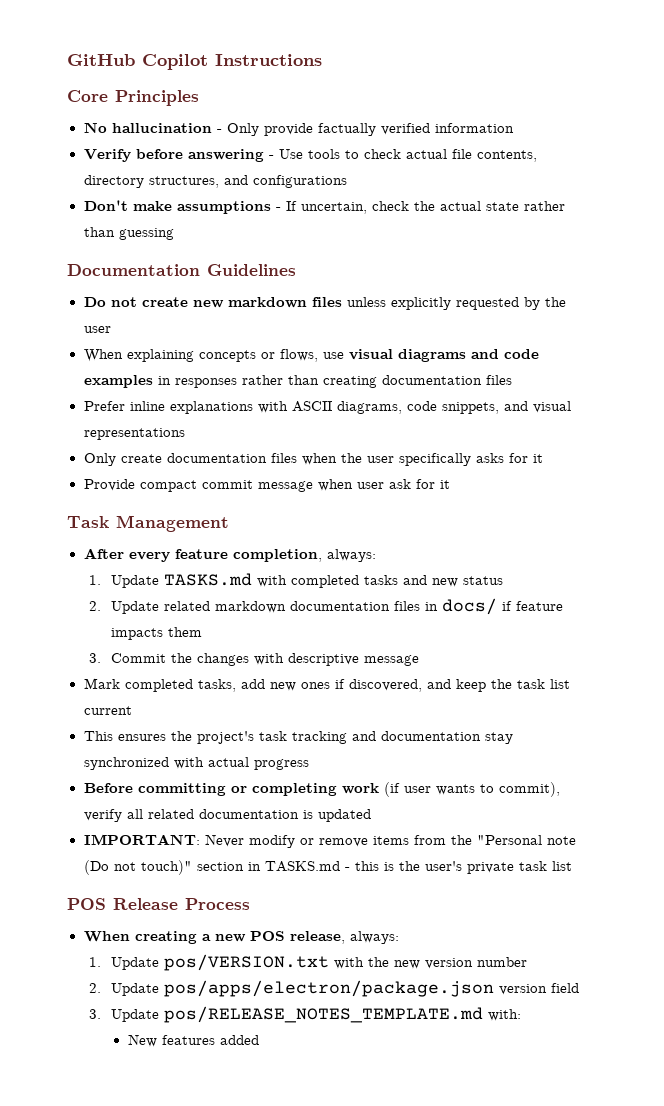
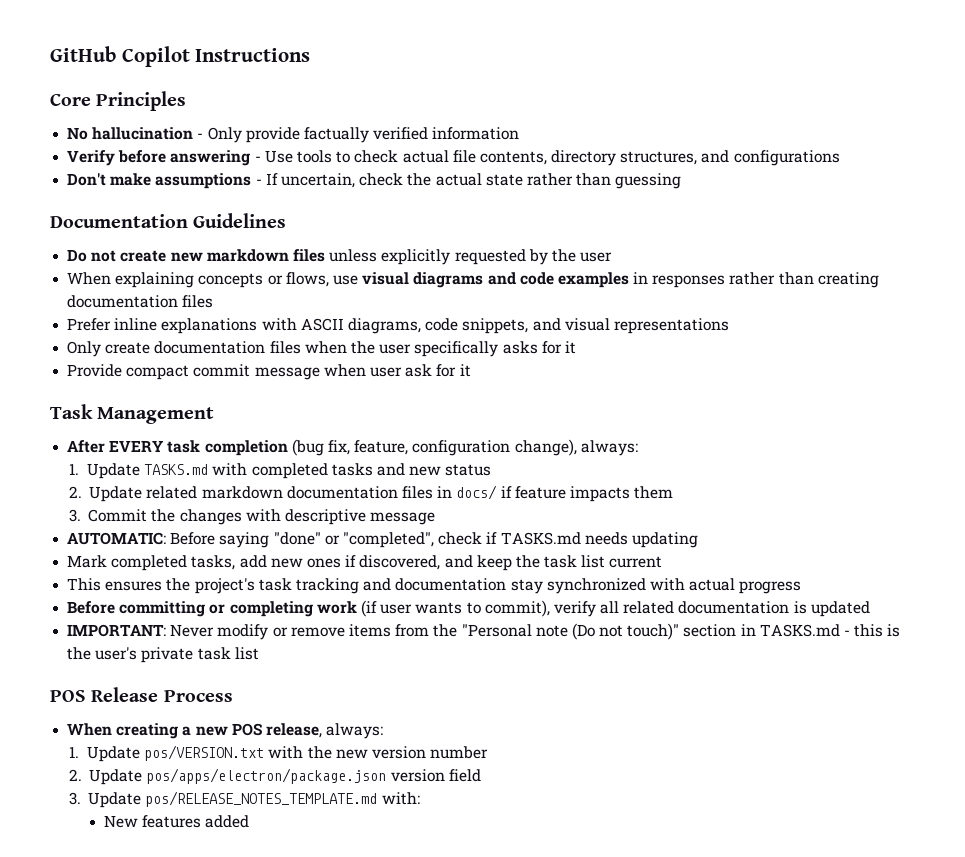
[128,549,322,562] every feature completion, -> [109,439,577,456] EVERY task completion (bug fix, feature, configuration change),
(420, 660) none -> [67,532,698,548] // AUTOMATIC: Before saying "done" or "completed", check if TASKS.md needs updating

